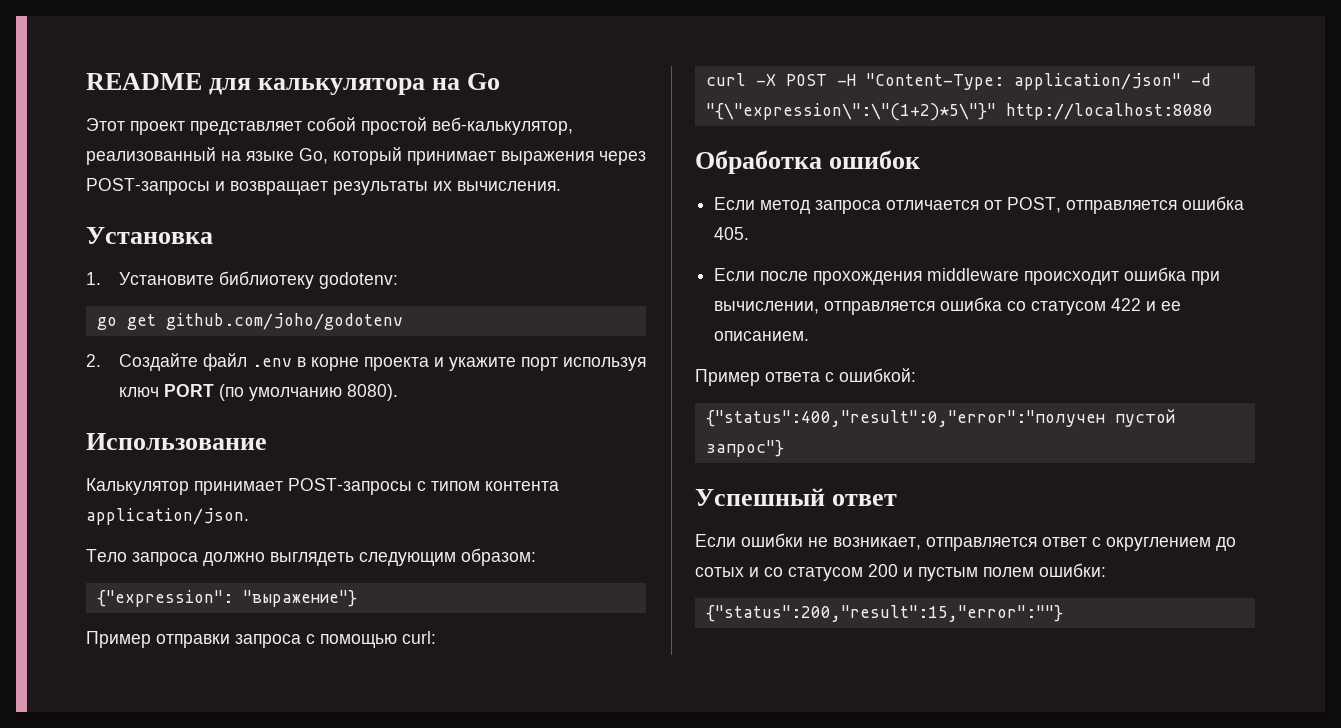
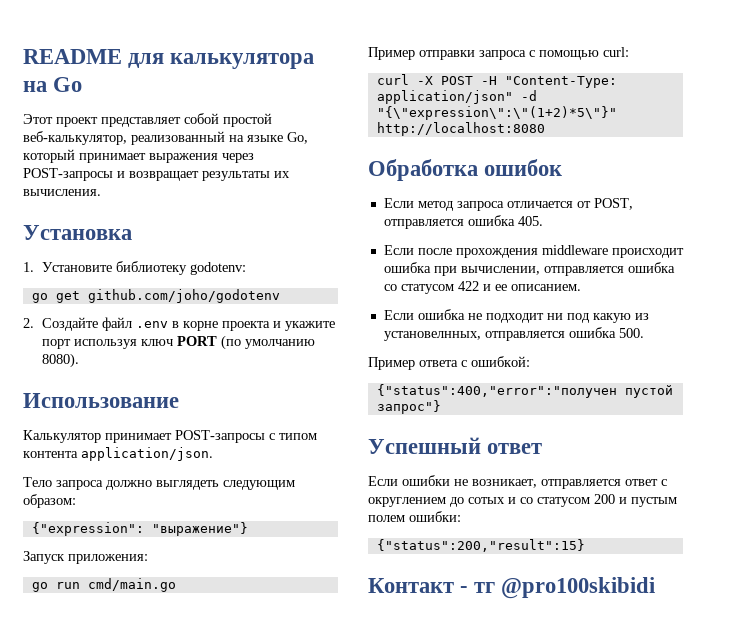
(357, 598) none -> [23,551,148,564] [31,578,176,592] // Запуск приложения: // go run cmd/main.go
(810, 336) none -> [383,309,649,323] [383,327,644,341] // Если ошибка не подходит ни под какую из установелнных, отправляется ошибка 500.
[705,410,1105,427] {"status":400,"result":0,"error":"получен -> [376,384,617,398] {"status":400,"error":"получен
[705,605,1063,622] {"status":200,"result":15,"error":""} -> [376,539,585,552] [368,577,656,599] {"status":200,"result":15} // Контакт - тг @pro100skibidi

